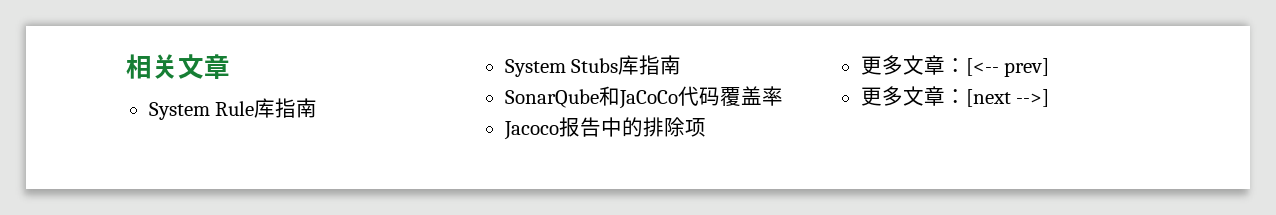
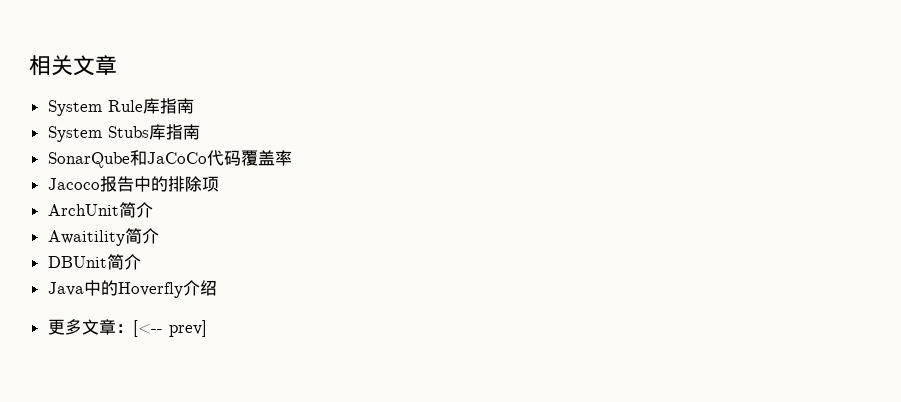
(706, 127) none -> [47,202,153,218] [47,228,159,246] [47,254,141,270] [47,280,217,298] // ArchUnit简介 // Awaitility简介 // DBUnit简介 // Java中的Hoverfly介绍
[860,86,1050,107] // 更多文章：[next -->] -> (207, 328) none

